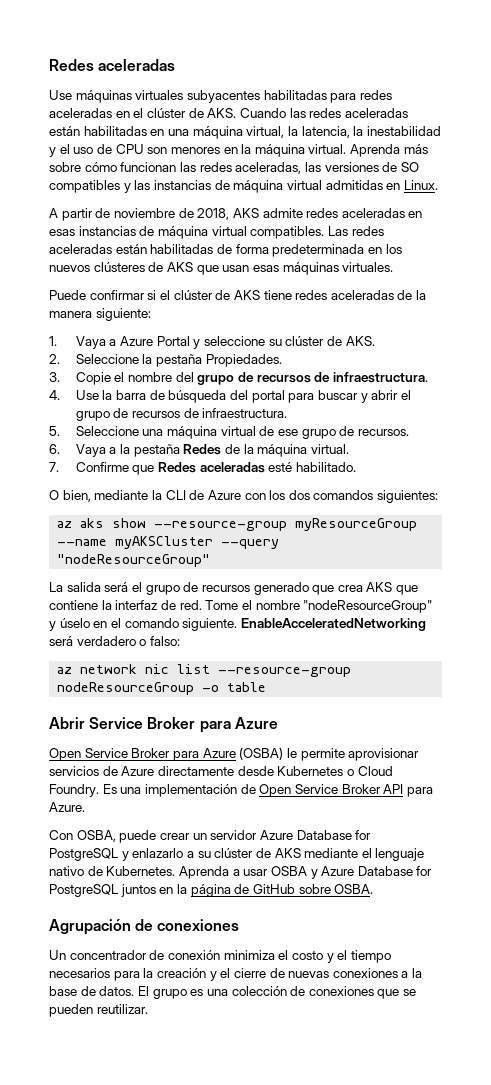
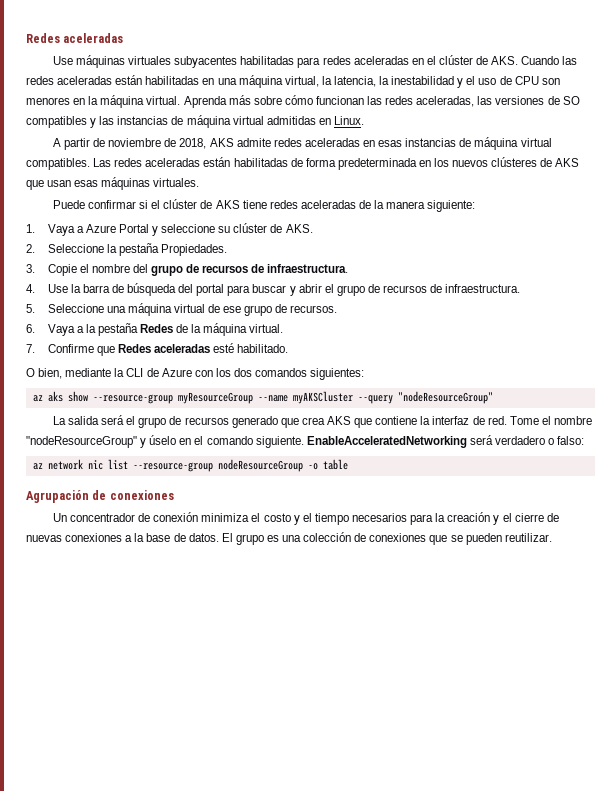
[49,717,278,733] [49,747,420,761] [49,766,393,776] [49,784,433,797] [49,802,85,812] [49,830,372,843] [49,848,425,861] [49,866,433,879] [49,884,374,897] // Abrir Service Broker para Azure // Open Service Broker para Azure (OSBA) le permite aprovisionar servicios de Azure directamente desde Kubernetes o Cloud Foundry. Es una implementación de Open Service Broker API para Azure. // Con OSBA, puede crear un servidor Azure Database for PostgreSQL y enlazarlo a su clúster de AKS mediante el lenguaje nativo de Kubernetes. Aprenda a usar OSBA y Azure Database for PostgreSQL juntos en la página de GitHub sobre OSBA. -> (348, 464) none

